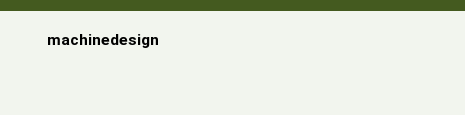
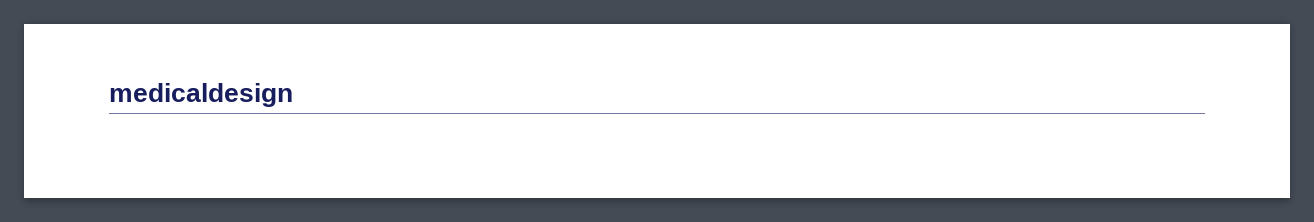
[47,34,159,48] machinedesign -> [109,83,293,107] medicaldesign

